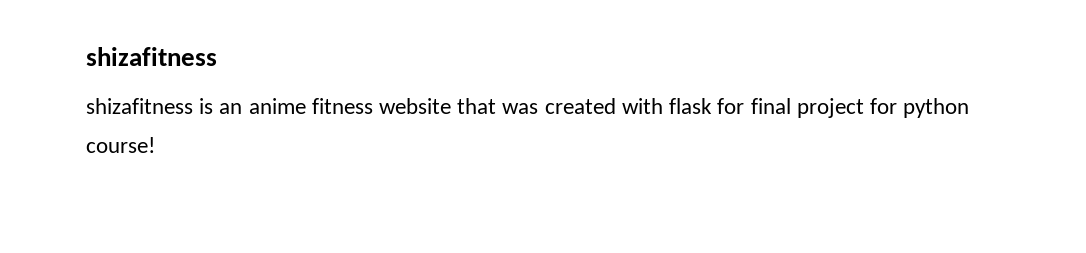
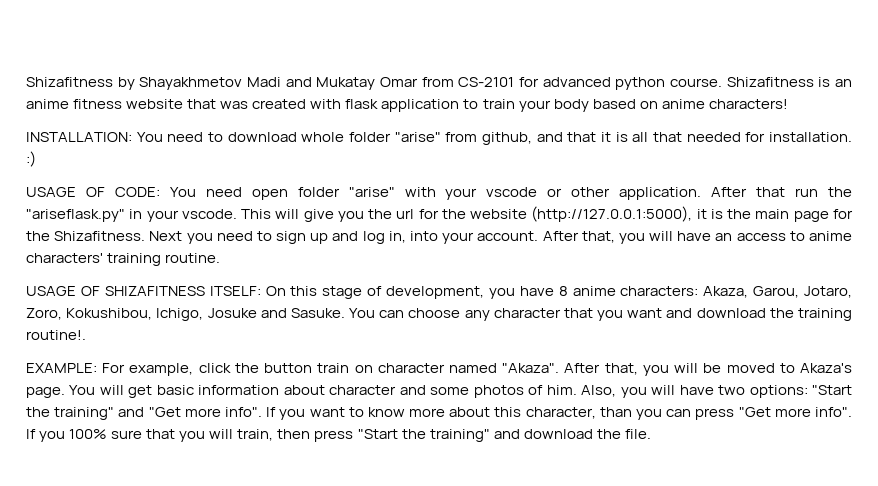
[86,47,217,66] [86,98,193,114] shizafitness // shizafitness -> [26,77,814,90] Shizafitness by Shayakhmetov Madi and Mukatay Omar from CS-2101 for advanced python course. Shizafitness
[717,98,970,118] [86,137,155,153] for final project for python course! -> [381,99,788,112] [26,132,852,145] [26,151,36,167] [26,187,853,200] [26,206,853,222] [26,231,852,244] [26,253,221,266] [26,286,852,299] [26,308,852,321] [26,330,86,340] [26,363,852,376] [26,385,853,398] [26,407,852,420] [26,429,651,442] application to train your body based on anime characters! // INSTALLATION: You need to download whole folder "arise" from github, and that it is all that needed for installation. :) // USAGE OF CODE: You need open folder "arise" with your vscode or other application. After that run the "ariseflask.py" in your vscode. This will give you the url for the website (http://127.0.0.1:5000), it is the main page for the Shizafitness. Next you need to sign up and log in, into your account. After that, you will have an access to anime characters' training routine. // USAGE OF SHIZAFITNESS ITSELF: On this stage of development, you have 8 anime characters: Akaza, Garou, Jotaro, Zoro, Kokushibou, Ichigo, Josuke and Sasuke. You can choose any character that you want and download the training routine!. // EXAMPLE: For example, click the button train on character named "Akaza". After that, you will be moved to Akaza's page. You will get basic information about character and some photos of him. Also, you will have two options: "Start the training" and "Get more info". If you want to know more about this character, than you can press "Get more info". If you 100% sure that you will train, then press "Start the training" and download the file.

